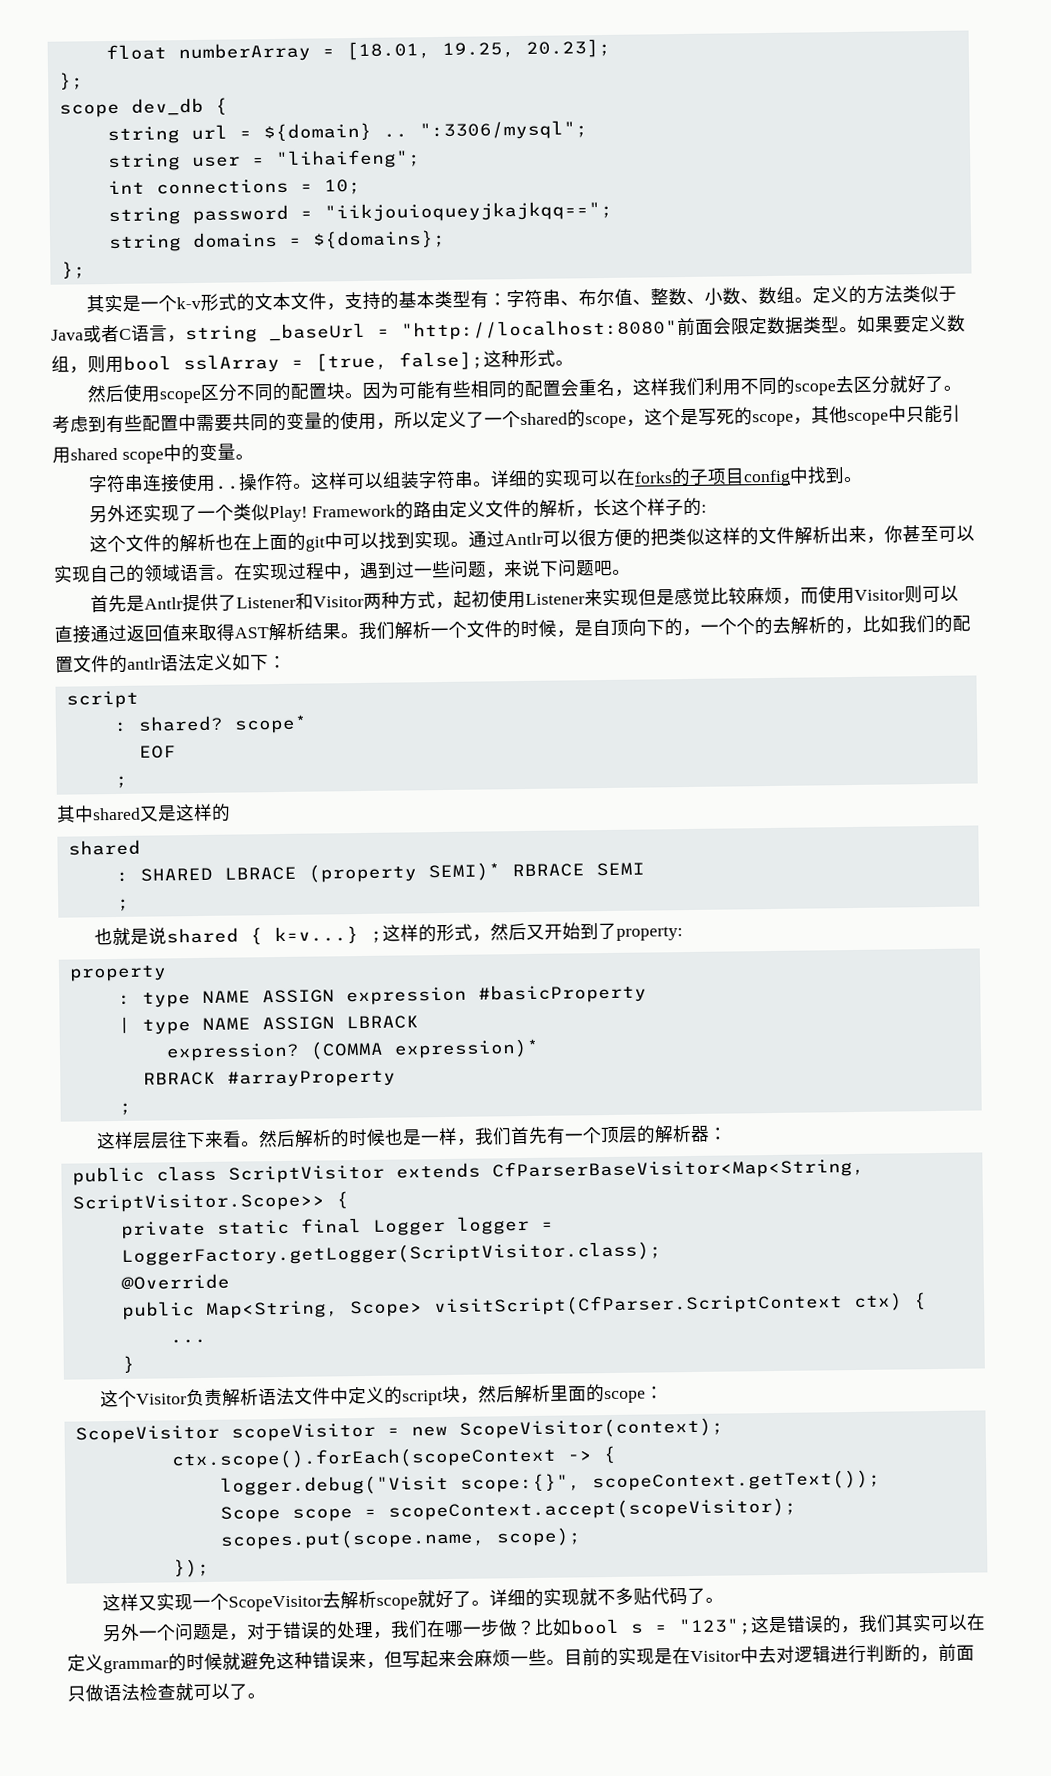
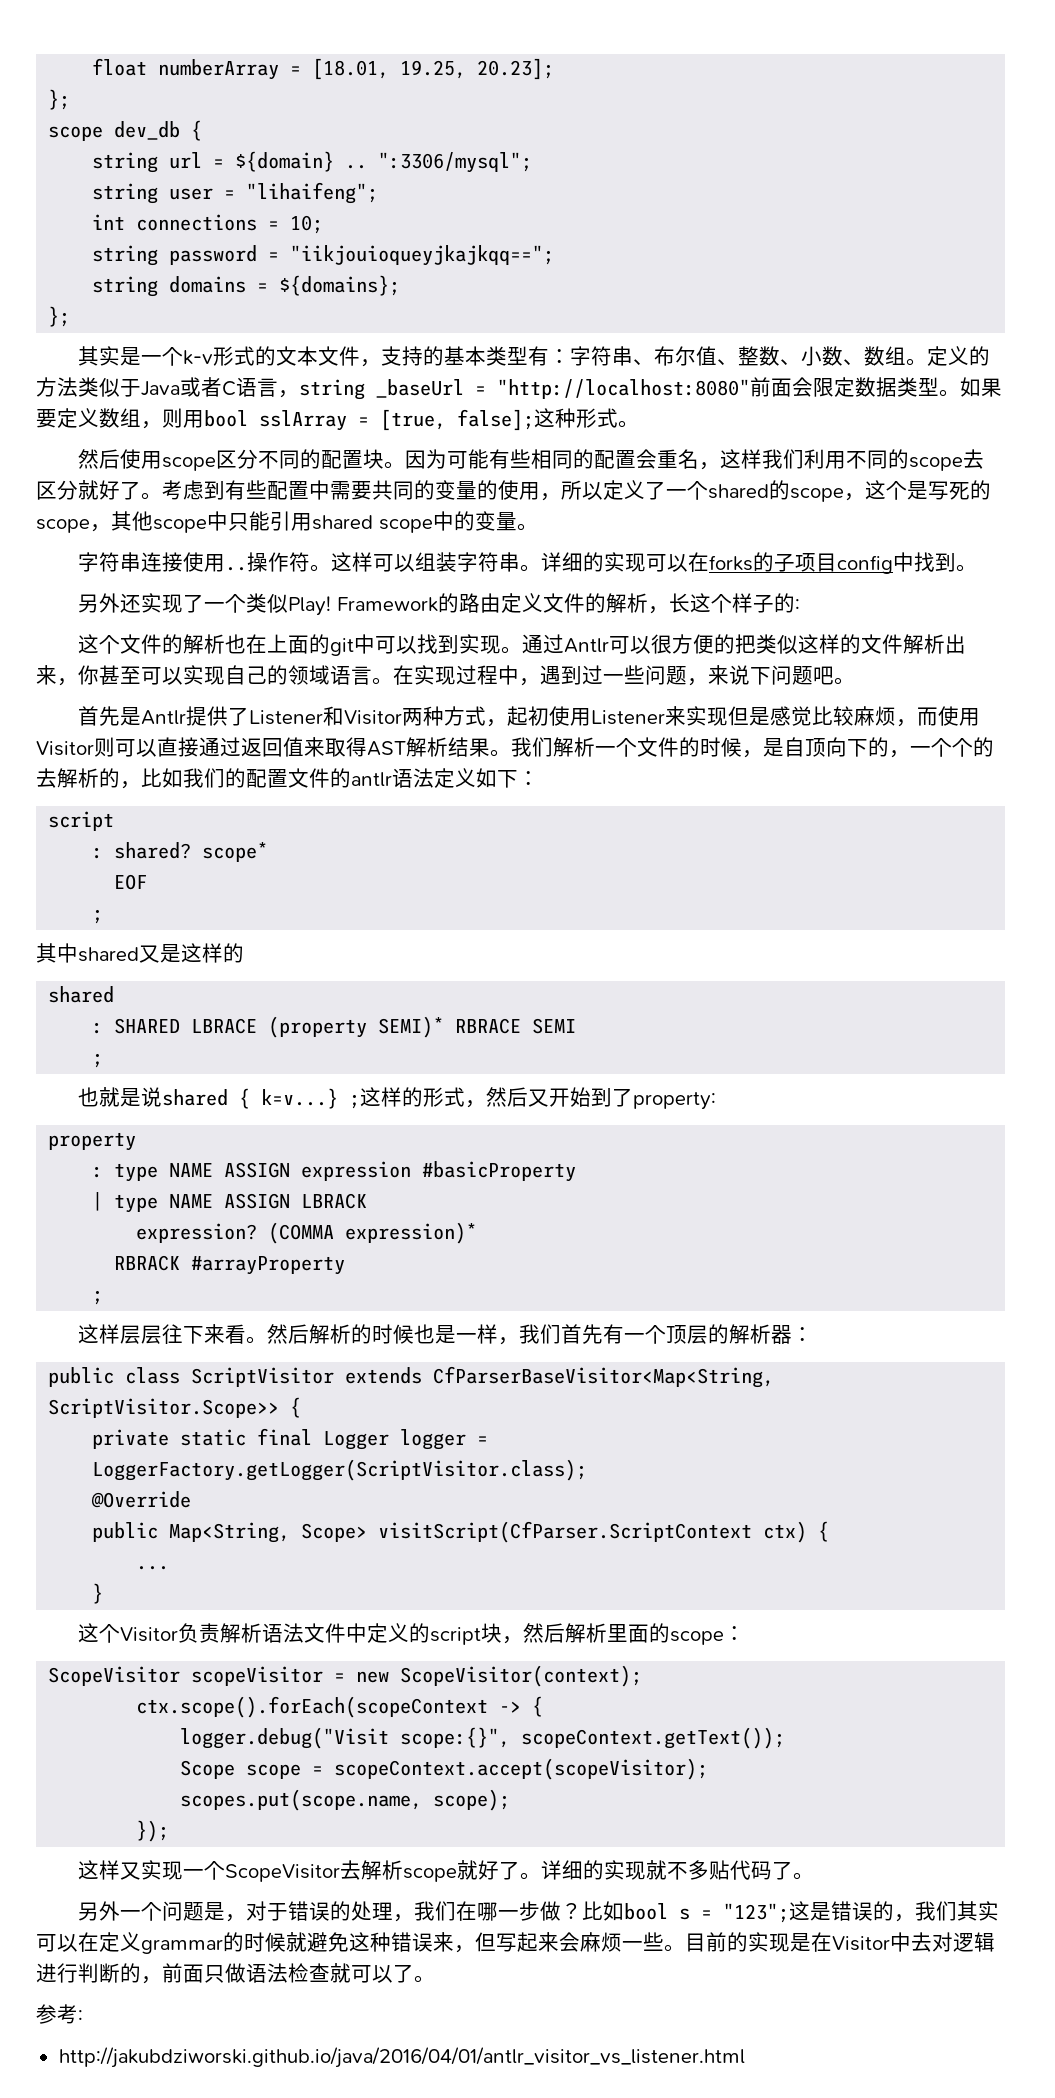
(266, 1696) none -> [36,2004,83,2024] [58,2047,745,2068] // 参考: // http://jakubdziworski.github.io/java/2016/04/01/antlr_visitor_vs_listener.html

